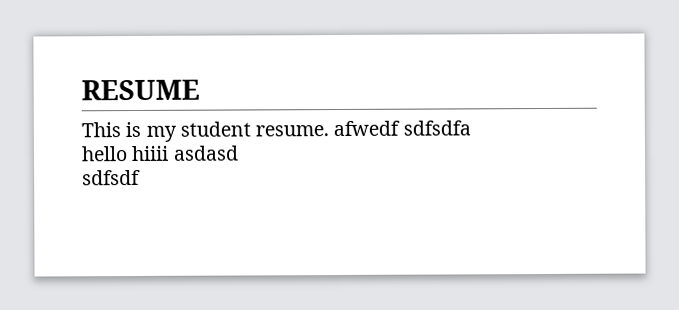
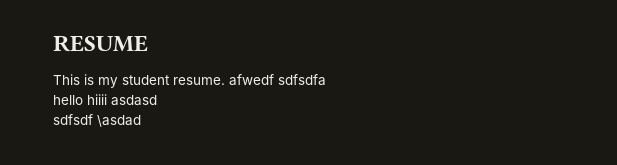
(141, 177) none -> [97,115,141,127] \asdad

